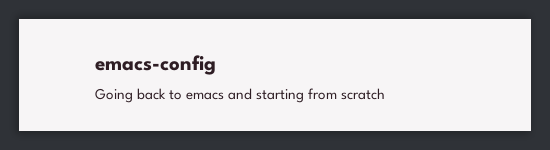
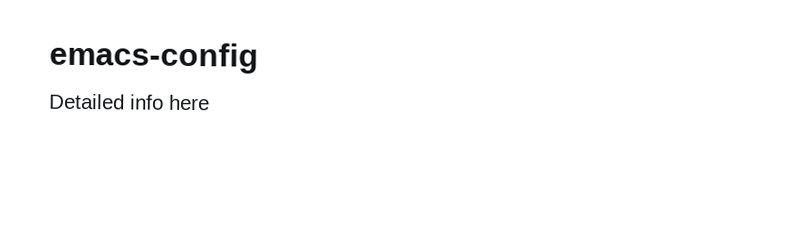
[95,88,386,103] Going back to emacs and starting from scratch -> [49,93,210,111] Detailed info here

